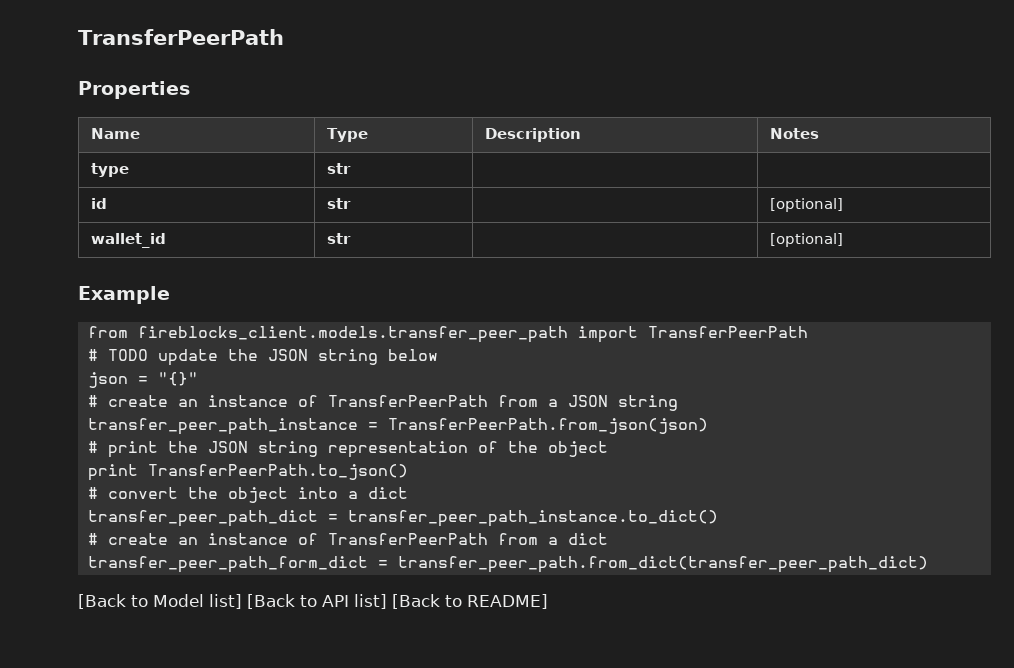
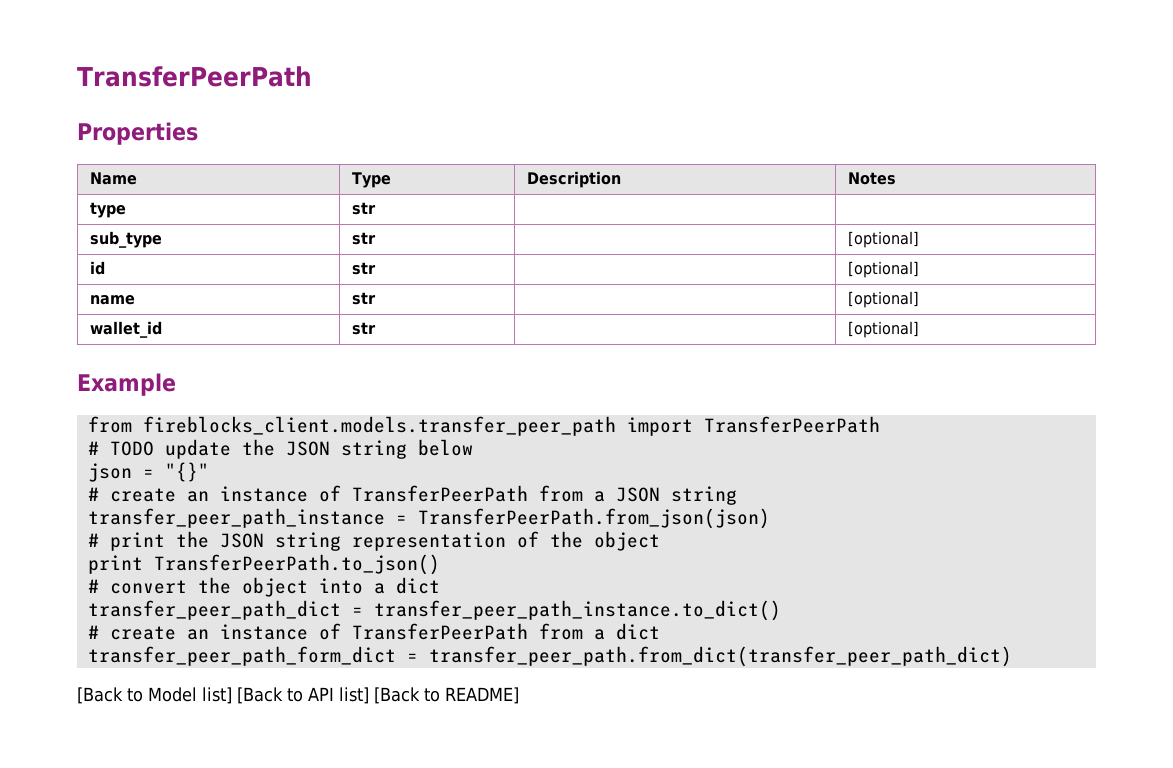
(352, 168) none -> [90,231,163,248] [352,232,377,245] [848,231,920,248] // sub_type | str | | [optional]
(844, 205) none -> [90,295,136,305] [352,292,377,305] [848,291,920,308] // name | str | | [optional]

